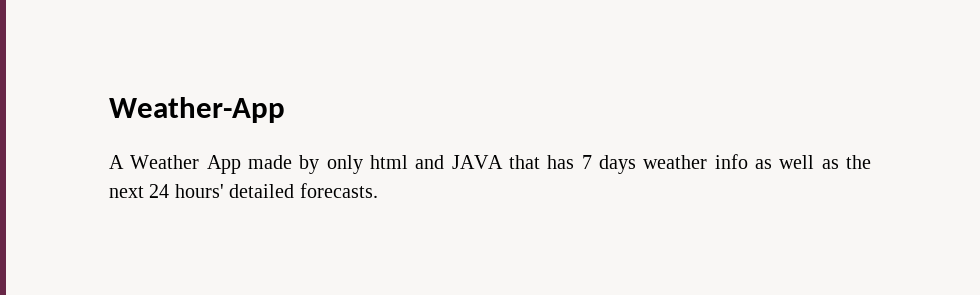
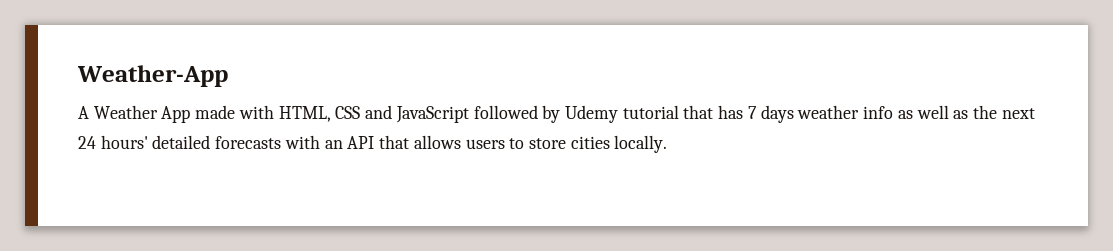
[299,155,503,174] by only html and JAVA -> [238,105,679,123] with HTML, CSS and JavaScript followed by Udemy tutorial
[299,183,378,198] forecasts. -> [215,135,668,153] forecasts with an API that allows users to store cities locally.

